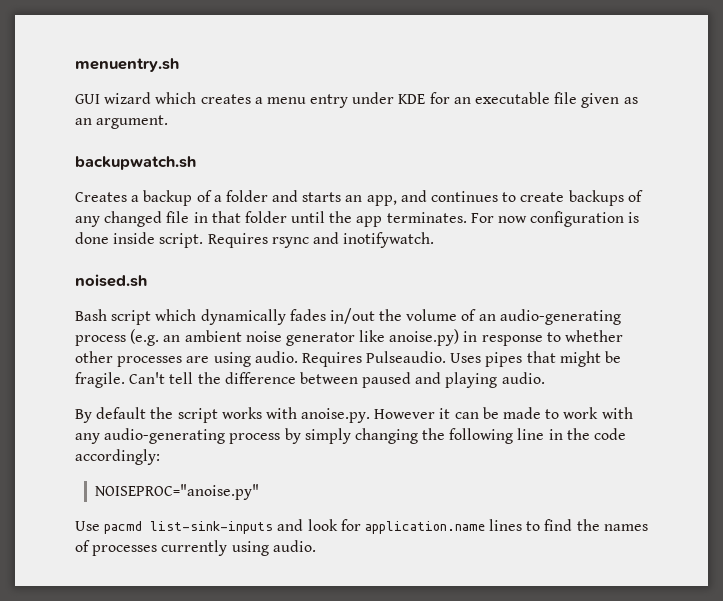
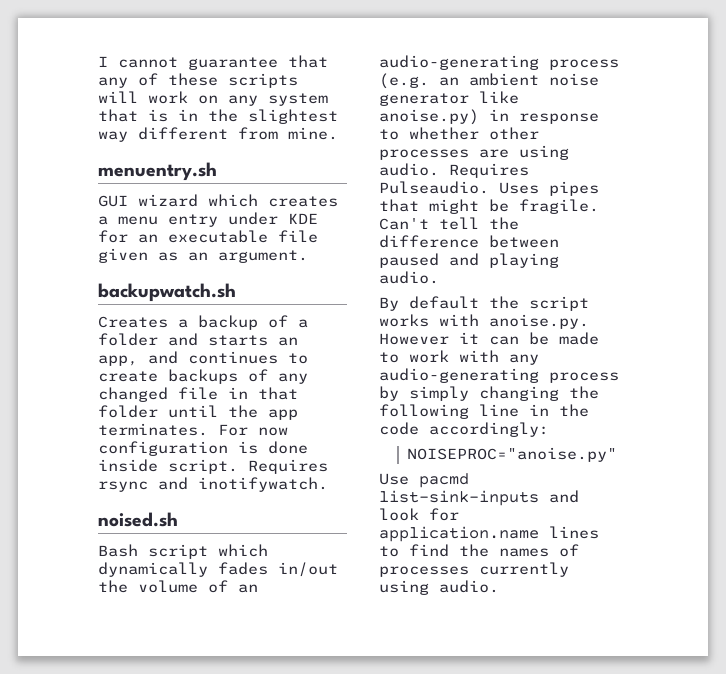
(75, 65) none -> [98,55,328,70] [98,73,298,88] [98,91,328,106] [98,109,338,124] [98,127,338,142] I cannot guarantee that any of these scripts will work on any system that is in the slightest way different from mine. //

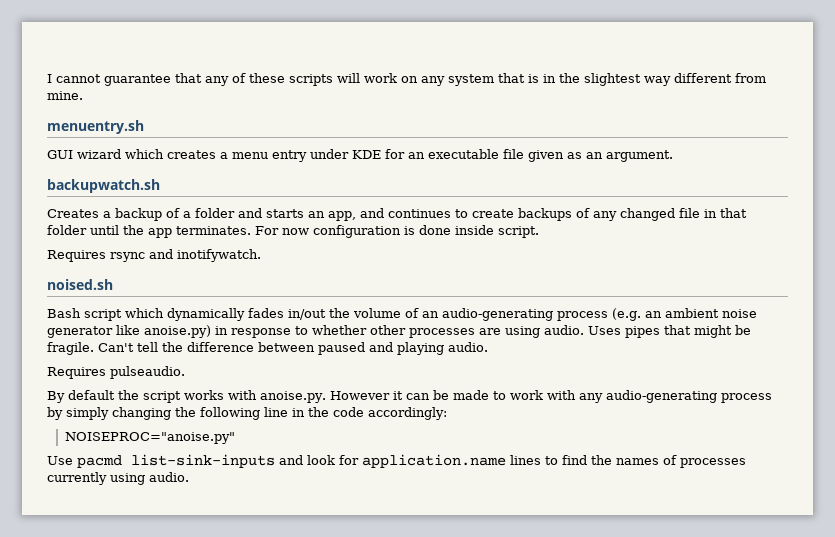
(238, 466) none -> (539, 232) //
[449,163,529,178] [379,181,489,194] Requires Pulseaudio. -> (584, 330) none
(439, 277) none -> [47,366,185,379] // Requires pulseaudio.

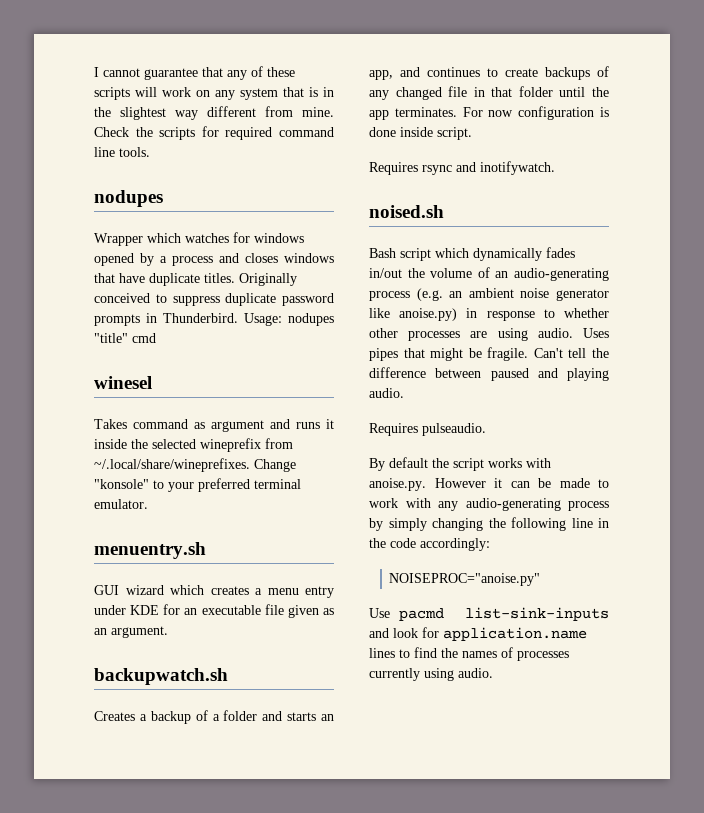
(83, 95) none -> [94,126,334,140] [94,147,150,157] [94,190,163,207] [94,232,304,246] [94,253,334,266] [94,273,297,286] [94,293,334,306] [94,313,334,326] [94,333,156,343] [94,376,152,389] [94,419,334,432] [94,438,293,452] [94,458,296,472] [94,478,301,492] [94,499,148,509] Check the scripts for required command line tools. // nodupes // Wrapper which watches for windows opened by a process and closes windows that have duplicate titles. Originally conceived to suppress duplicate password prompts in Thunderbird. Usage: nodupes "title" cmd // winesel // Takes command as argument and runs it inside the selected wineprefix from ~/.local/share/wineprefixes. Change "konsole" to your preferred terminal emulator.

